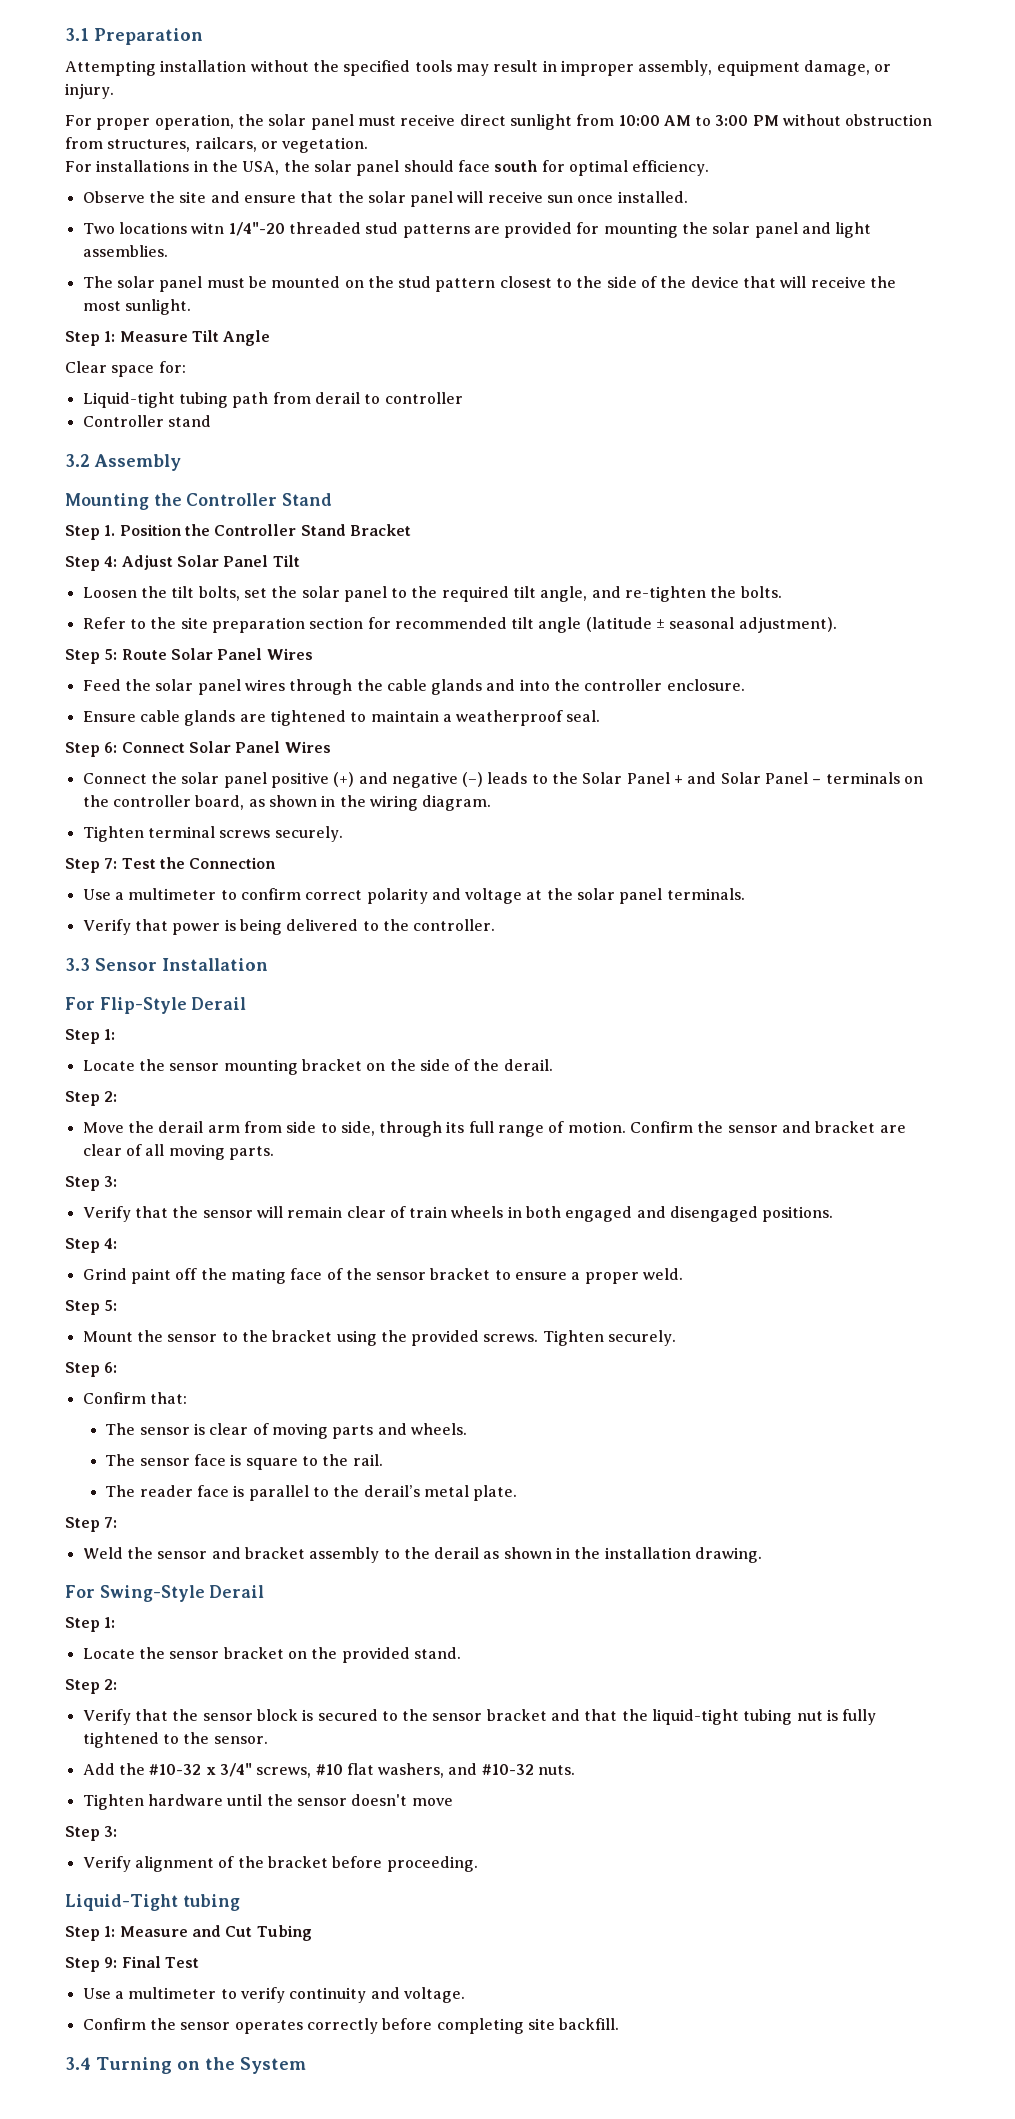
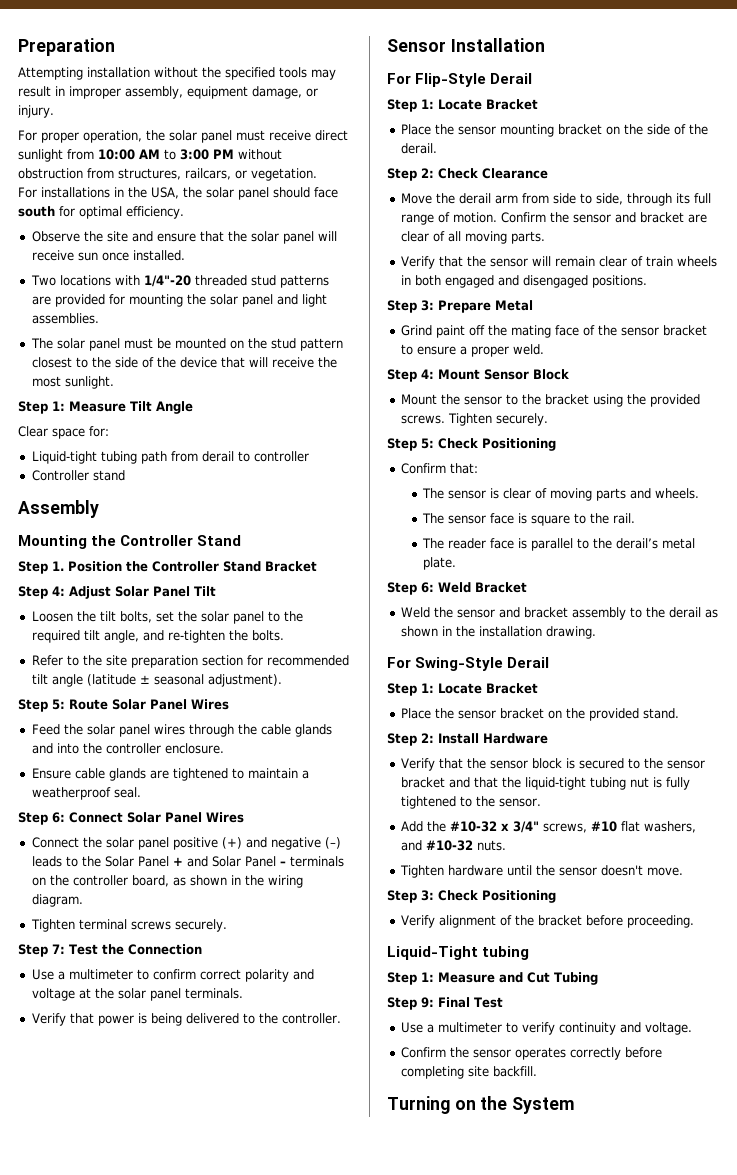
[65,28,89,41] 3.1 -> (18, 47) none
[191,222,225,234] witn -> [114,275,140,285] with
[65,454,90,467] 3.2 -> (125, 475) none
[65,958,90,971] 3.3 -> (341, 1018) none
[82,1060,135,1071] // Locate -> [438,99,538,110] [400,124,431,135] Locate Bracket // Place
(118, 1096) none -> [438,168,548,179] Check Clearance
[65,1176,118,1191] // Step 3: -> (545, 237) none
[104,1238,118,1249] 4: -> [421,300,533,313] 3: Prepare Metal
[104,1300,118,1311] 5: -> [421,369,569,380] 4: Mount Sensor Block
[104,1362,118,1373] 6: -> [421,438,556,451] 5: Check Positioning
[104,1517,118,1528] 7: -> [421,582,527,593] 6: Weld Bracket
[82,1648,135,1659] // Locate -> [438,683,538,694] [400,708,431,719] Locate Bracket // Place
(118, 1684) none -> [438,733,548,744] Install Hardware
[411,1798,453,1806] [65,1826,118,1841] move // Step 3: -> [646,867,683,876] [387,890,556,903] move. // Step 3: Check Positioning
[65,2057,91,2070] 3.4 -> (537, 1071) none

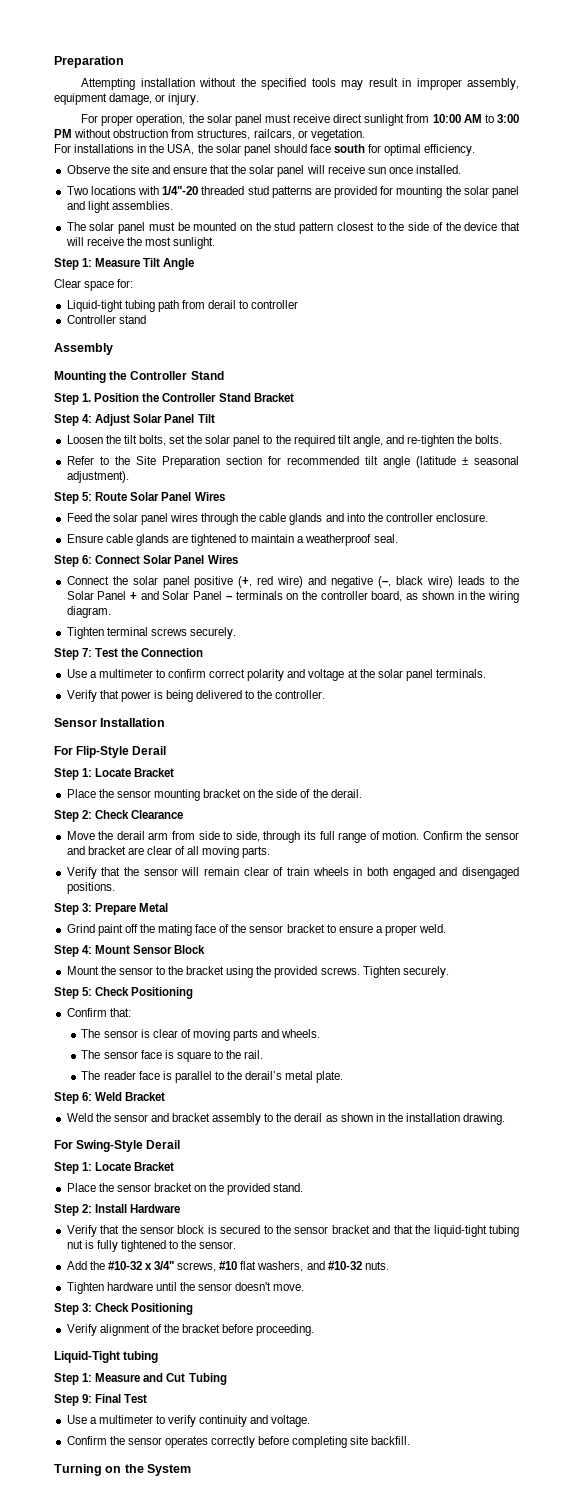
[105,655,198,668] site preparation -> [135,456,220,468] Site Preparation
[221,837,341,850] (+) and negative (–) -> [238,576,454,588] (+, red wire) and negative (–, black wire)

